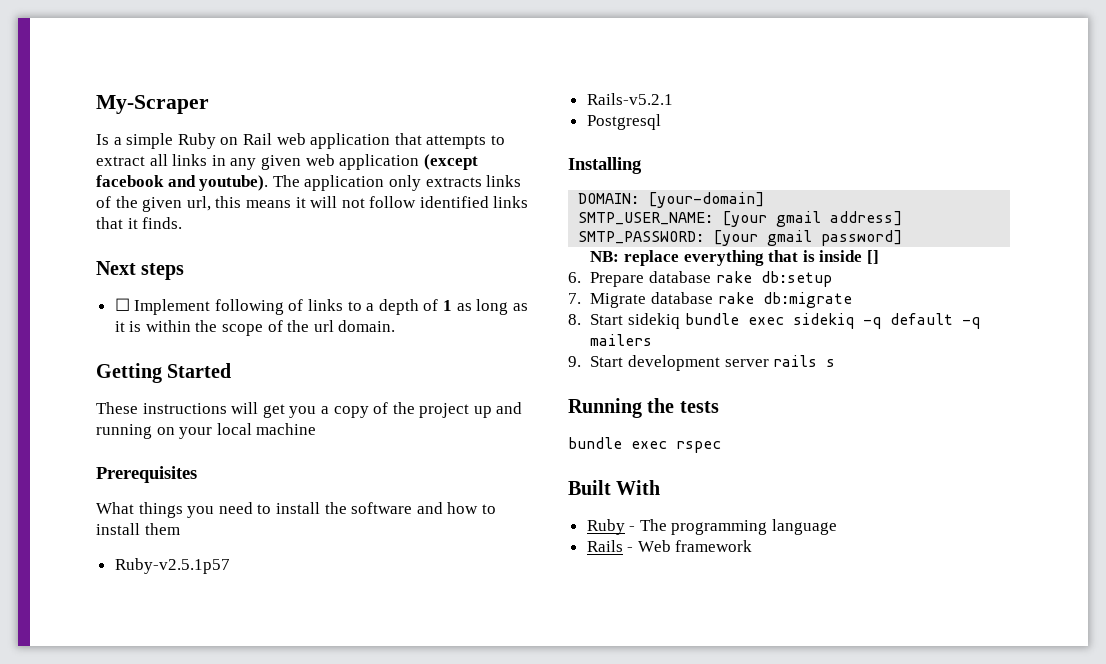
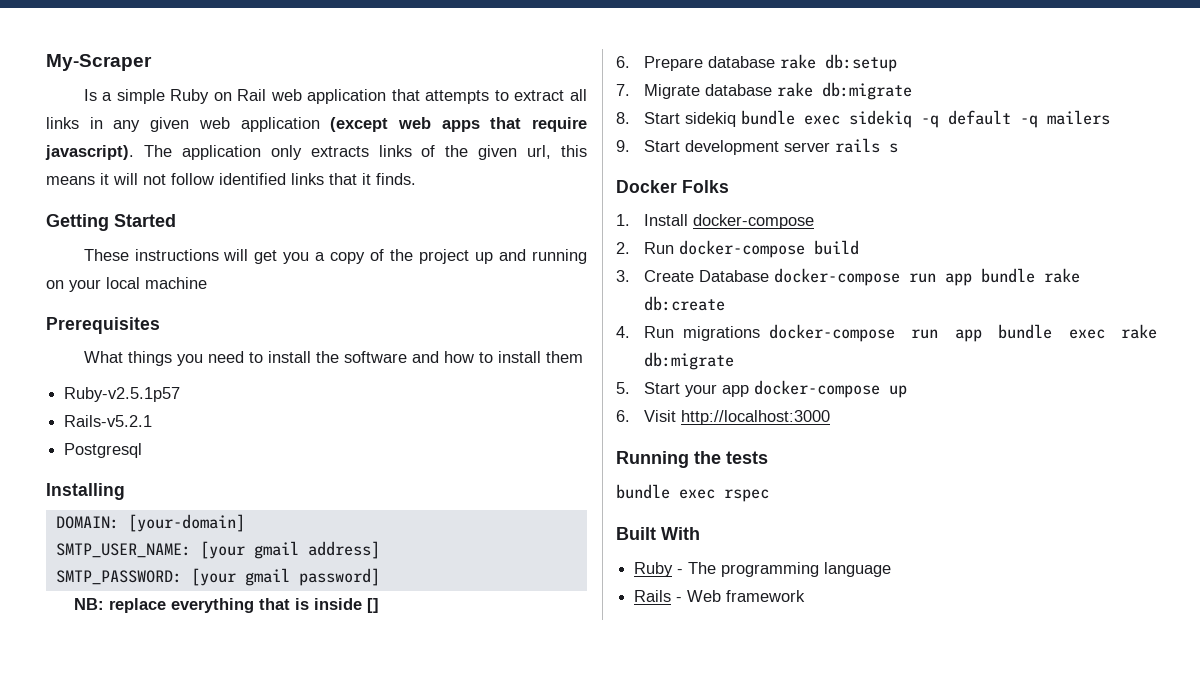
[96,175,269,191] facebook and youtube). -> [397,117,587,132] [45,145,134,160] web apps that require javascript).
[96,261,185,280] [114,298,528,315] [114,320,396,336] // Next steps // ☐ Implement following of links to a depth of 1 as long as it is within the scope of the url domain. -> (416, 179) none
(836, 363) none -> [616,180,729,193] [616,214,814,229] [616,240,859,258] [616,268,1080,286] [643,296,725,311] [616,324,1157,342] [643,352,734,370] [616,380,907,398] [616,410,830,425] // Docker Folks // 1. Install docker-compose // 2. Run docker-compose build // 3. Create Database docker-compose run app bundle rake db:create // 4. Run migrations docker-compose run app bundle exec rake db:migrate // 5. Start your app docker-compose up // 6. Visit http://localhost:3000

